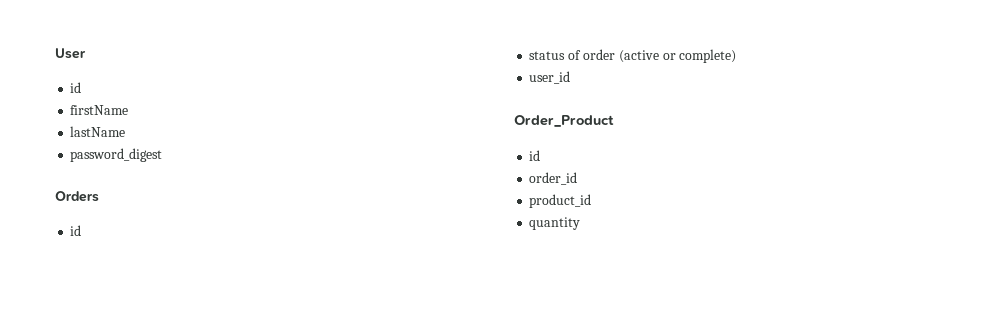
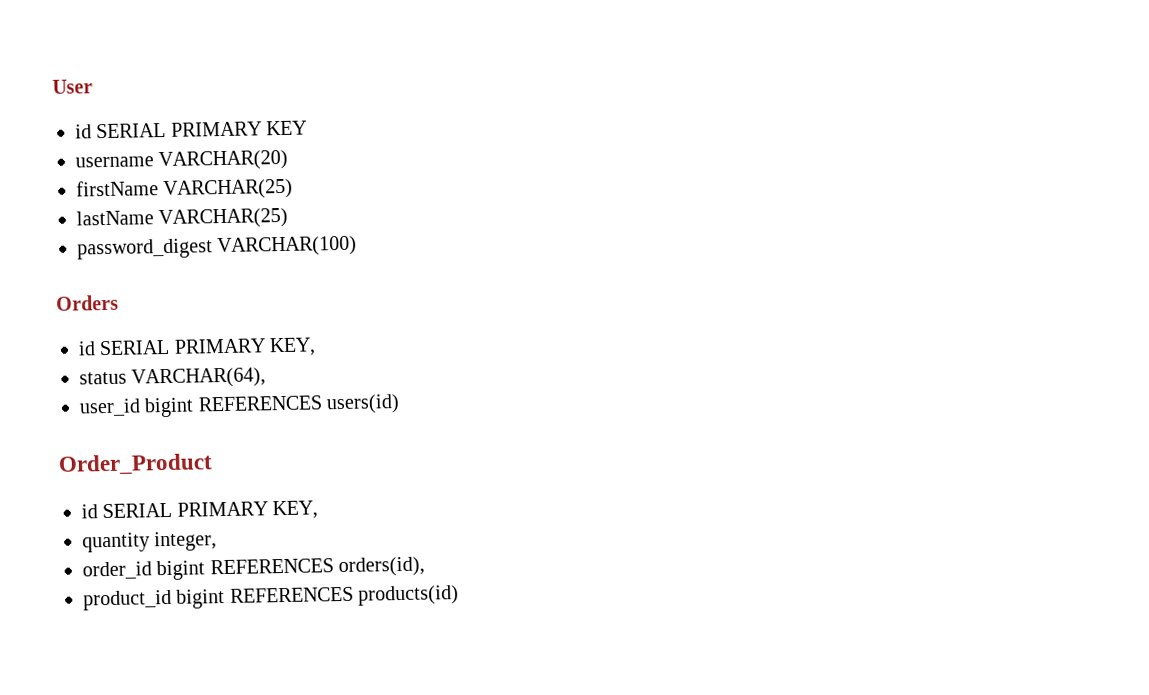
(82, 87) none -> [96,120,308,139] [75,149,289,172] SERIAL PRIMARY KEY // username VARCHAR(20)
(129, 110) none -> [163,178,294,201] VARCHAR(25)
(126, 131) none -> [158,207,289,230] VARCHAR(25)
(163, 155) none -> [217,235,358,258] VARCHAR(100)
[529,49,737,63] [529,71,571,84] [514,115,614,127] [529,150,541,161] [529,172,578,185] [529,194,592,208] [529,217,581,230] // status of order (active or complete) // user_id // Order_Product // id // order_id // product_id // quantity -> [99,337,317,357] [79,367,267,389] [79,393,401,418] [58,453,213,476] [81,500,319,520] [82,531,218,553] [82,556,426,581] [83,585,460,611] SERIAL PRIMARY KEY, // status VARCHAR(64), // user_id bigint REFERENCES users(id) // Order_Product // id SERIAL PRIMARY KEY, // quantity integer, // order_id bigint REFERENCES orders(id), // product_id bigint REFERENCES products(id)

